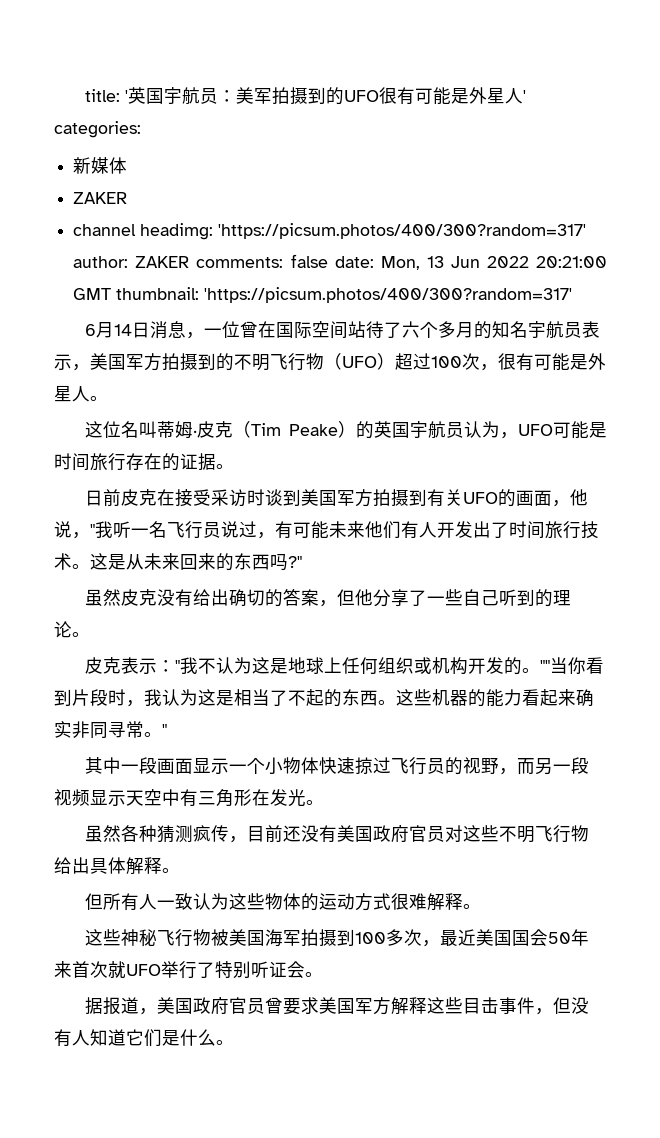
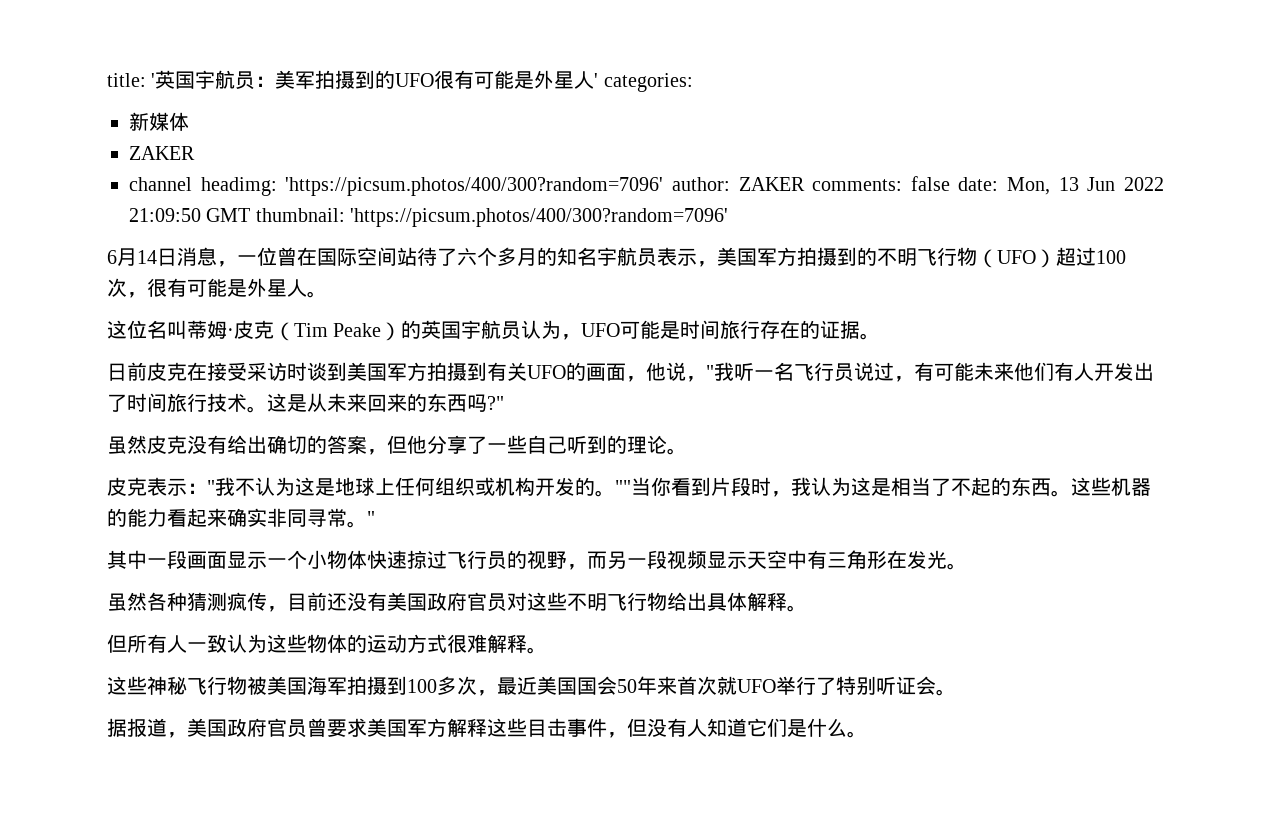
[218,223,587,239] 'https://picsum.photos/400/300?random=317' -> [285,177,664,196] 'https://picsum.photos/400/300?random=7096'
[535,256,607,268] 20:21:00 -> [129,208,201,222] 21:09:50
[204,287,573,303] 'https://picsum.photos/400/300?random=317' -> [350,208,729,227] 'https://picsum.photos/400/300?random=7096'

